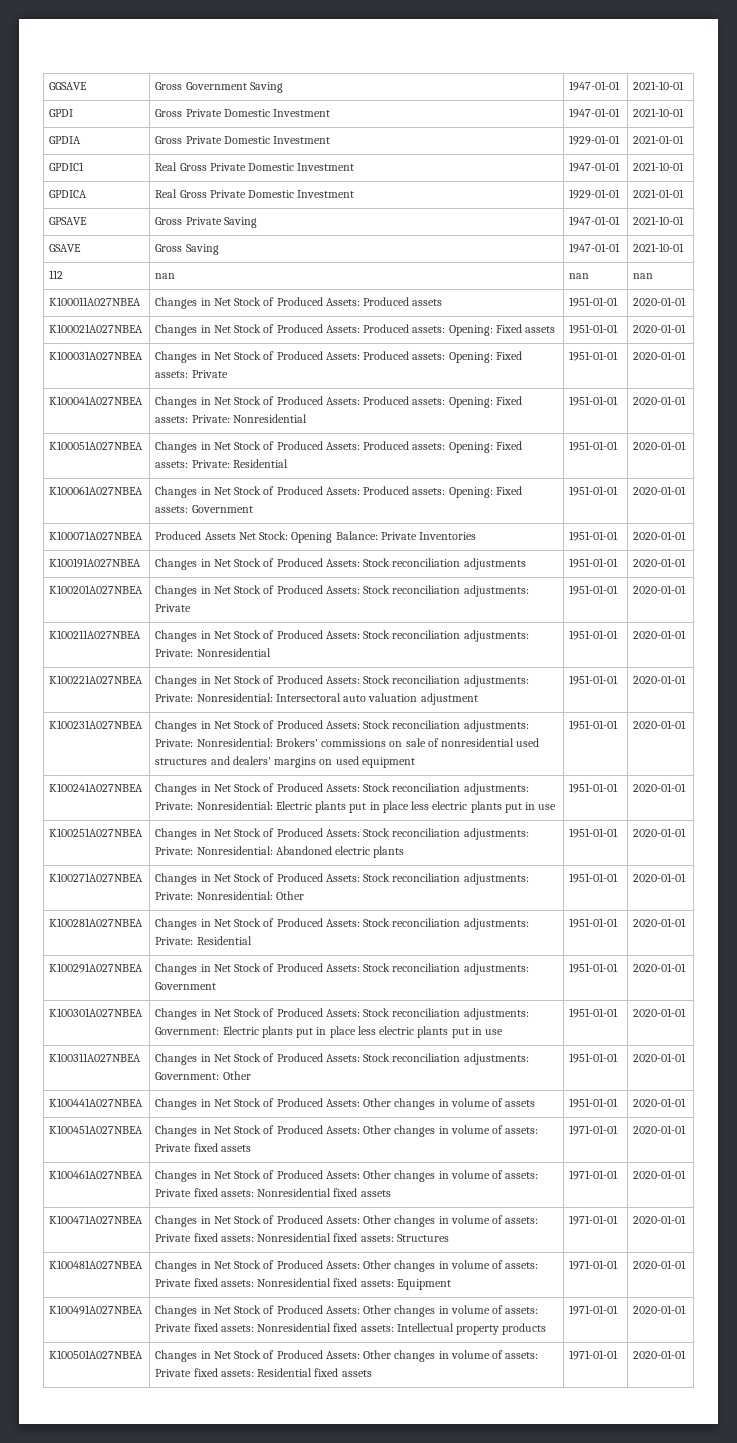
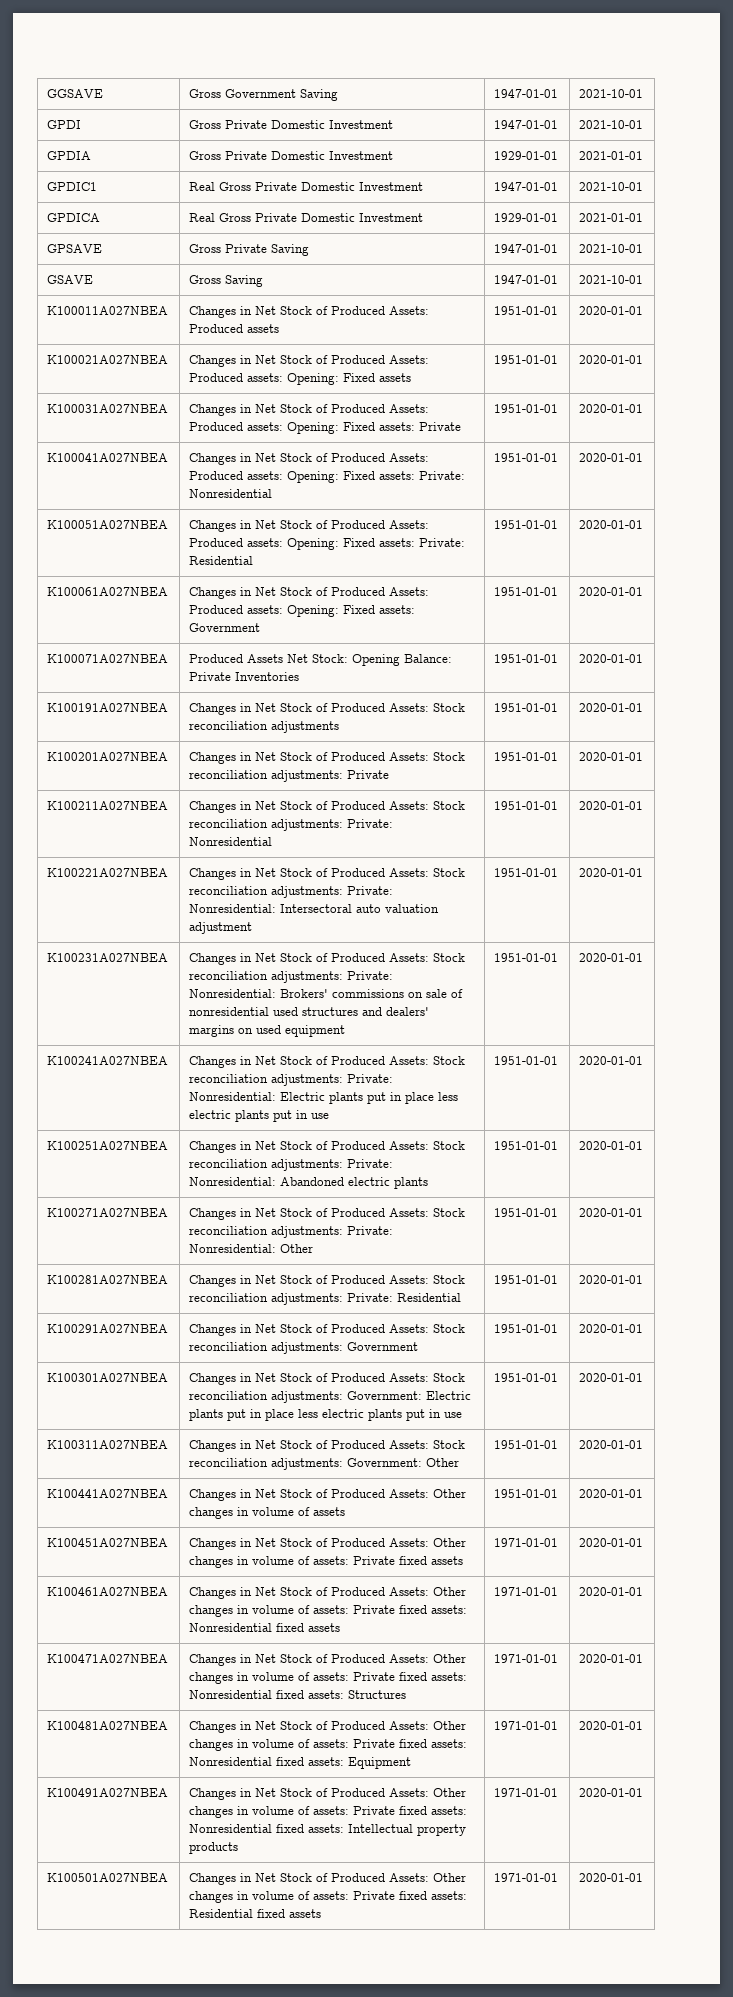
[49,270,64,279] [155,273,176,279] [569,273,590,279] [633,273,654,279] // 112 | nan | nan | nan -> (644, 279) none

